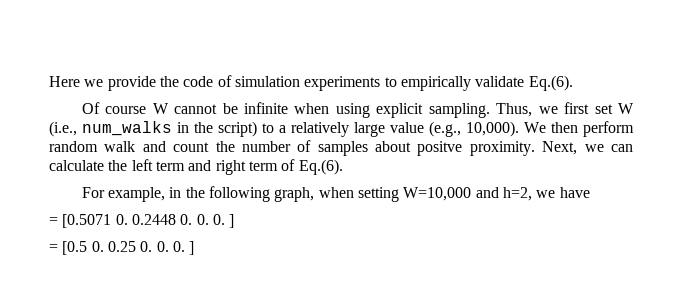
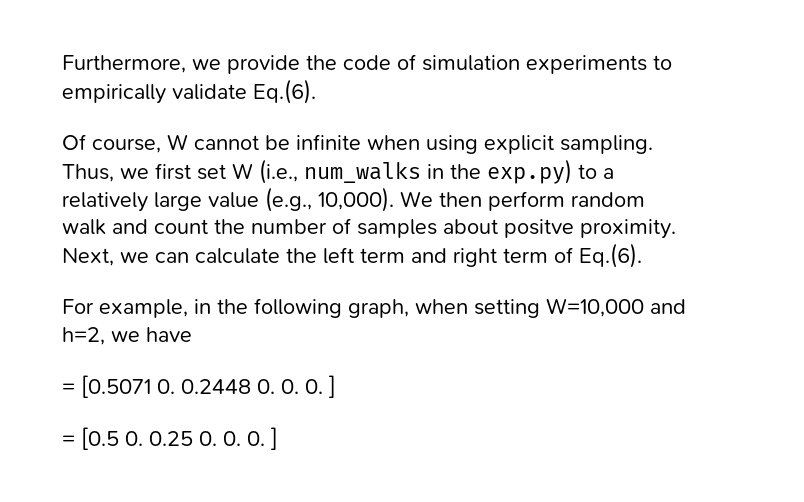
[49,76,80,87] Here -> [62,55,186,73] Furthermore,
[105,106,147,114] course -> [92,138,161,153] course,
[218,121,257,137] script) -> [487,159,572,184] exp.py)

